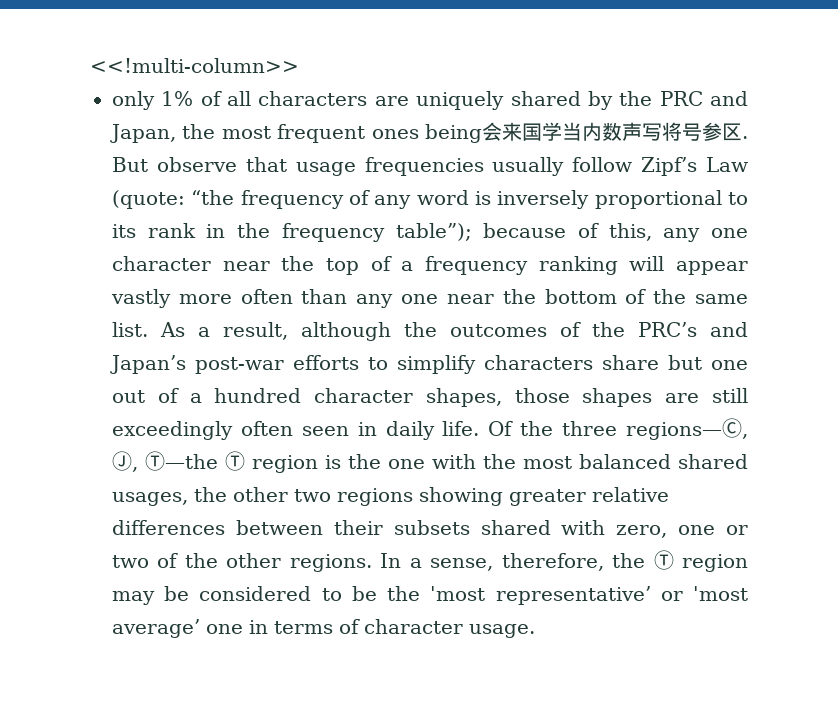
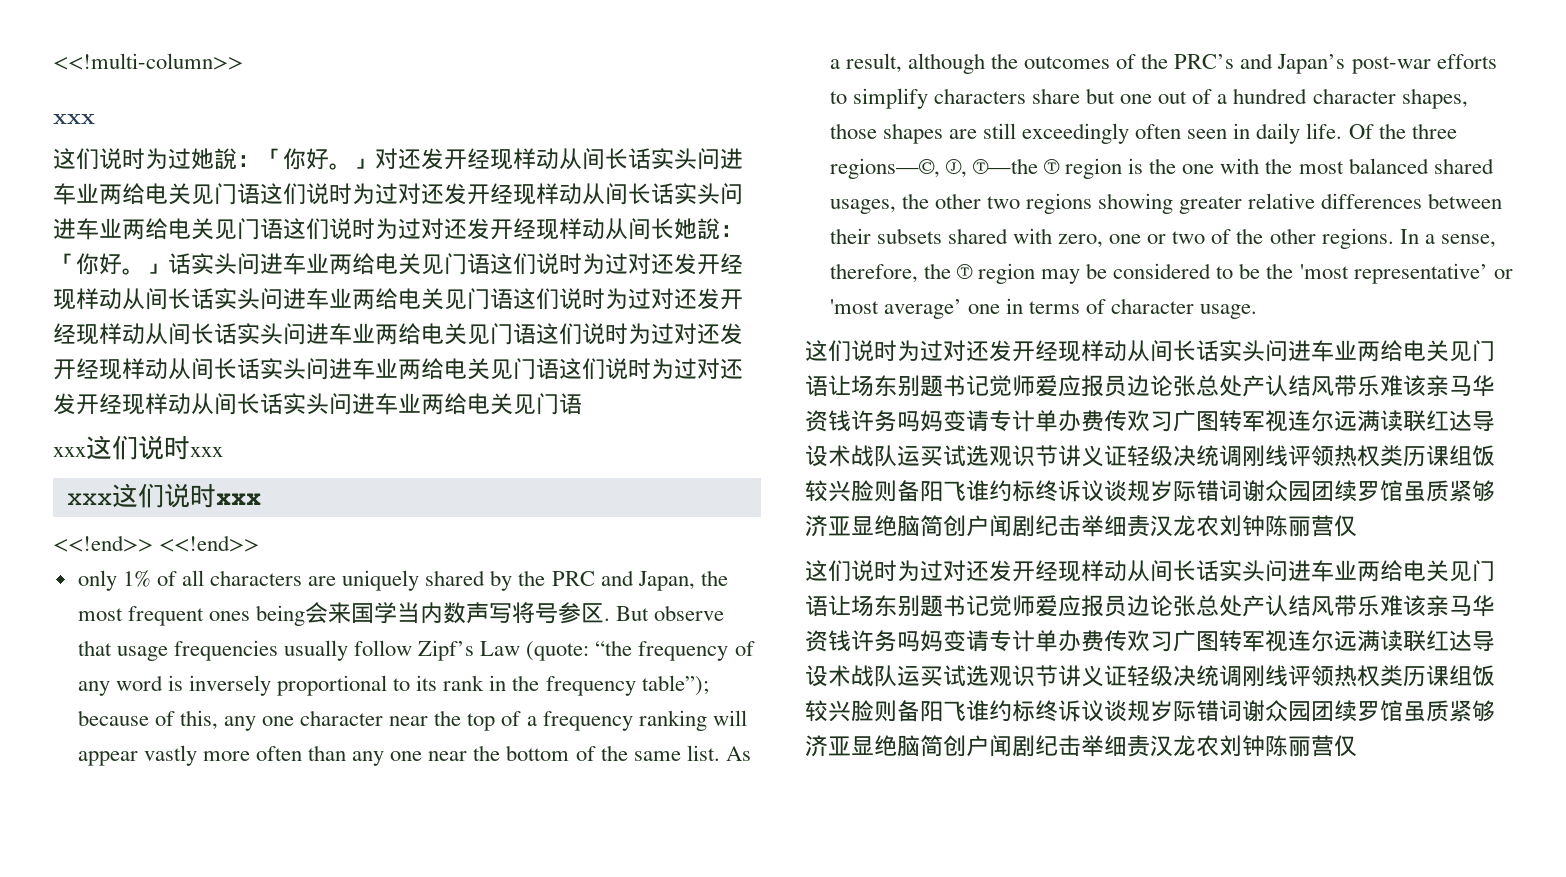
(299, 65) none -> [53,114,95,124] [53,148,743,170] [53,183,743,205] [53,218,743,240] [53,253,743,275] [53,288,743,310] [53,323,743,345] [53,358,743,380] [53,393,582,415] [53,435,223,460] [66,483,261,508] [53,535,260,552] // xxx // 这们说时为过她說：「你好。」对还发开经现样动从间长话实头问进车业两给电关见门语这们说时为过对还发开经现样动从间长话实头问进车业两给电关见门语这们说时为过对还发开经现样动从间长她說：「你好。」话实头问进车业两给电关见门语这们说时为过对还发开经现样动从间长话实头问进车业两给电关见门语这们说时为过对还发开经现样动从间长话实头问进车业两给电关见门语这们说时为过对还发开经现样动从间长话实头问进车业两给电关见门语这们说时为过对还发开经现样动从间长话实头问进车业两给电关见门语 // xxx这们说时xxx // xxx这们说时xxx // <<!end>> <<!end>>
(535, 631) none -> [805,340,1495,362] [805,375,1495,397] [805,410,1495,432] [805,445,1495,467] [805,480,1495,502] [805,515,1357,537] [805,560,1495,582] [805,595,1495,617] [805,630,1495,652] [805,665,1495,687] [805,700,1495,722] [805,735,1357,757] // 这们说时为过对还发开经现样动从间长话实头问进车业两给电关见门语让场东别题书记觉师爱应报员边论张总处产认结风带乐难该亲马华资钱许务吗妈变请专计单办费传欢习广图转军视连尔远满读联红达导设术战队运买试选观识节讲义证轻级决统调刚线评领热权类历课组饭较兴脸则备阳飞谁约标终诉议谈规岁际错词谢众园团续罗馆虽质紧够济亚显绝脑简创户闻剧纪击举细责汉龙农刘钟陈丽营仅 // 这们说时为过对还发开经现样动从间长话实头问进车业两给电关见门语让场东别题书记觉师爱应报员边论张总处产认结风带乐难该亲马华资钱许务吗妈变请专计单办费传欢习广图转军视连尔远满读联红达导设术战队运买试选观识节讲义证轻级决统调刚线评领热权类历课组饭较兴脸则备阳飞谁约标终诉议谈规岁际错词谢众园团续罗馆虽质紧够济亚显绝脑简创户闻剧纪击举细责汉龙农刘钟陈丽营仅

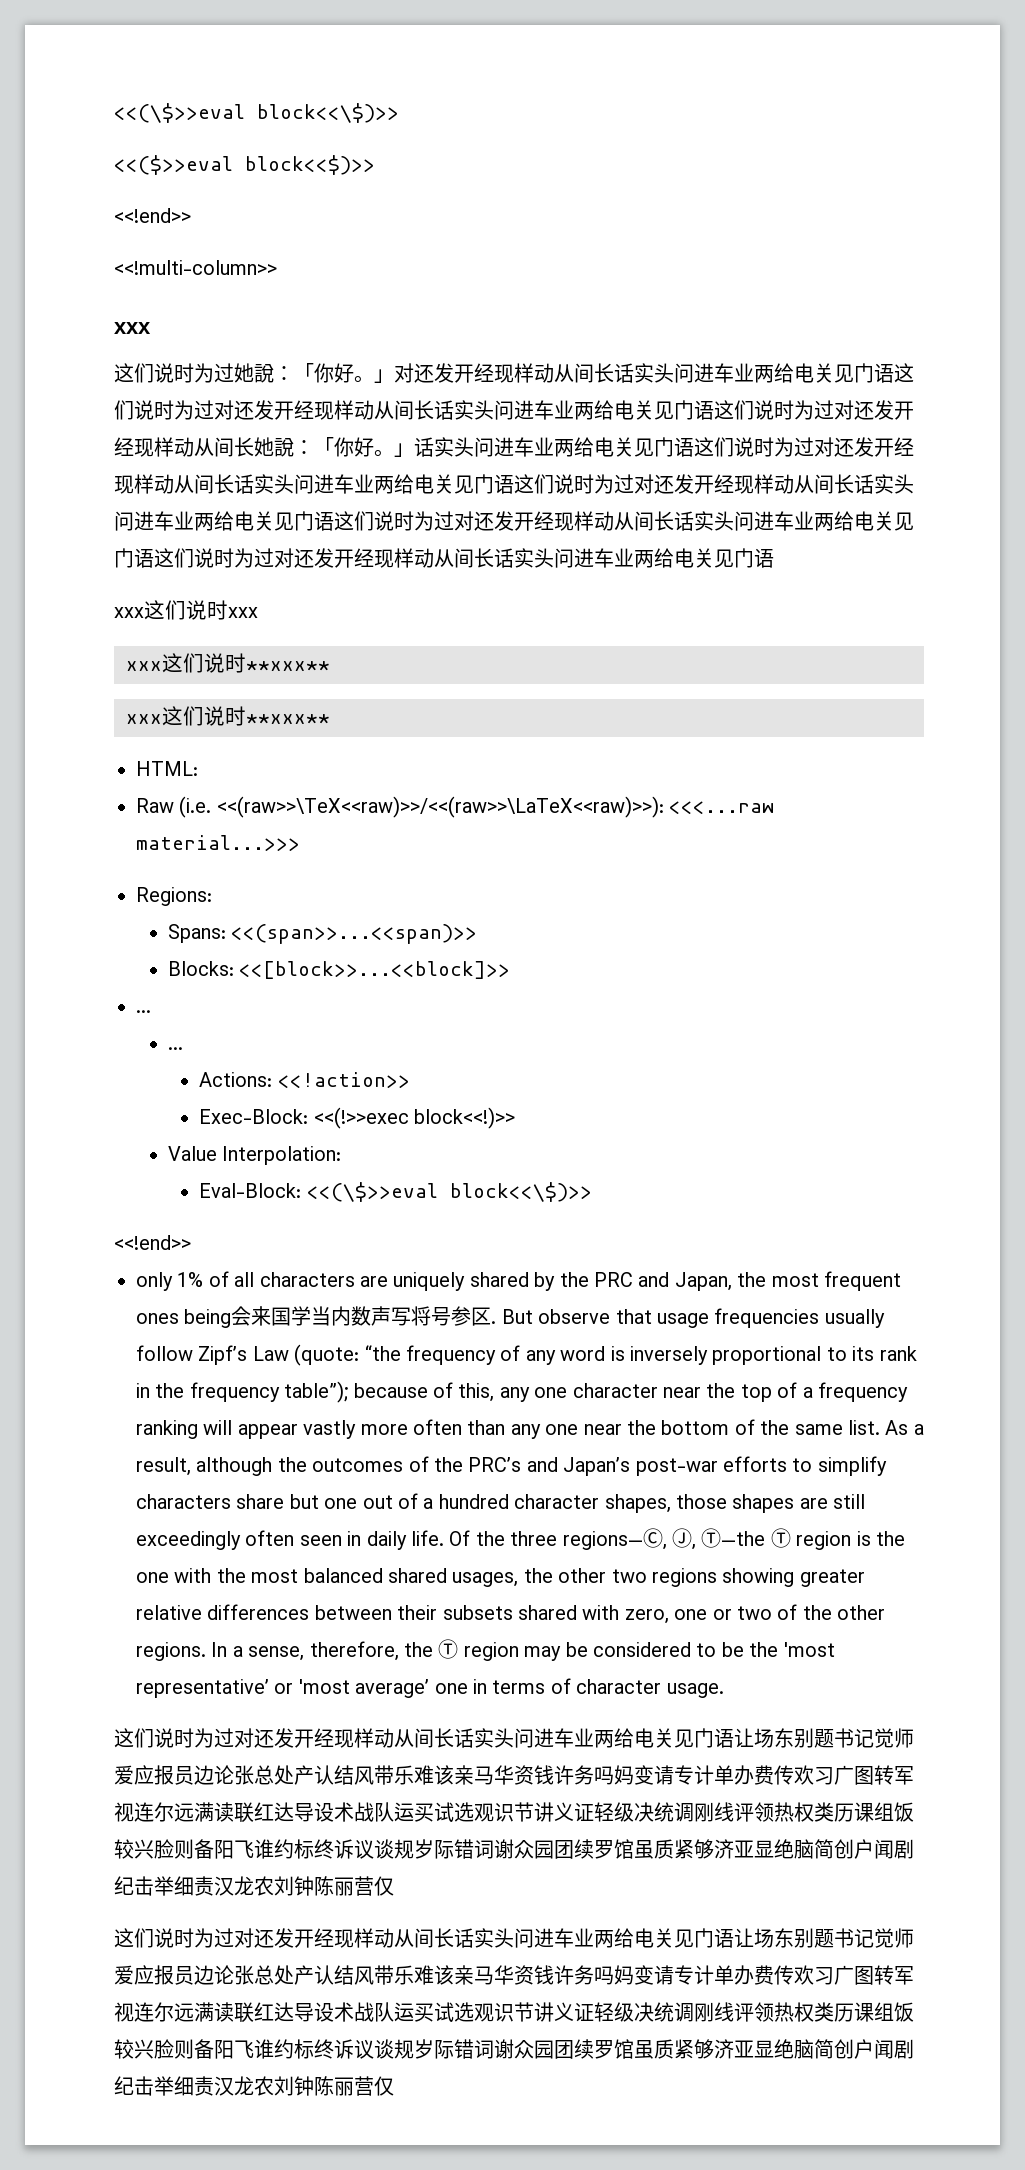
(53, 61) none -> [114,103,399,123] [114,155,375,175] [114,208,191,223] <<(\$>>eval block<<\$)>> // <<($>>eval block<<$)>> // <<!end>> //
[215,493,261,505] [53,535,153,552] xxx // <<!end>> -> [246,661,330,671] [126,706,330,726] [136,761,198,776] [136,796,775,818] [136,835,300,851] [136,887,212,906] [167,924,477,944] [167,961,510,979] [136,1010,151,1013] [167,1047,183,1050] [199,1072,410,1088] [199,1107,515,1129] [167,1146,341,1165] [199,1182,592,1202] **xxx** // xxx这们说时**xxx** // HTML: // Raw (i.e. <<(raw>>\TeX<<raw)>>/<<(raw>>\LaTeX<<raw)>>): <<<...raw material...>>> // Regions: // Spans: <<(span>>...<<span)>> // Blocks: <<[block>>...<<block]>> // ... // ... // Actions: <<!action>> // Exec-Block: <<(!>>exec block<<!)>> // Value Interpolation: // Eval-Block: <<(\$>>eval block<<\$)>> //

